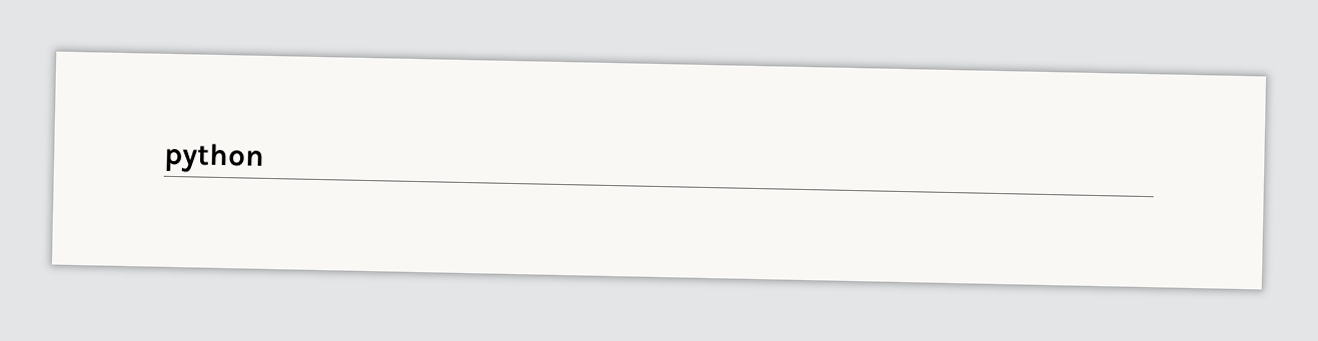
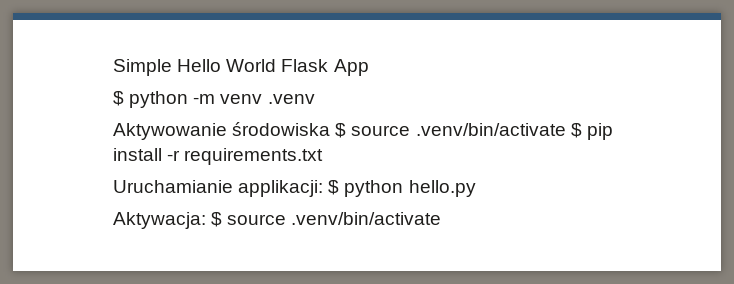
[163,142,265,174] python -> [113,59,369,76] [113,91,315,108] [113,122,613,140] [113,148,324,165] [113,180,476,197] [113,212,442,229] Simple Hello World Flask App // $ python -m venv .venv // Aktywowanie środowiska $ source .venv/bin/activate $ pip install -r requirements.txt // Uruchamianie applikacji: $ python hello.py // Aktywacja: $ source .venv/bin/activate

